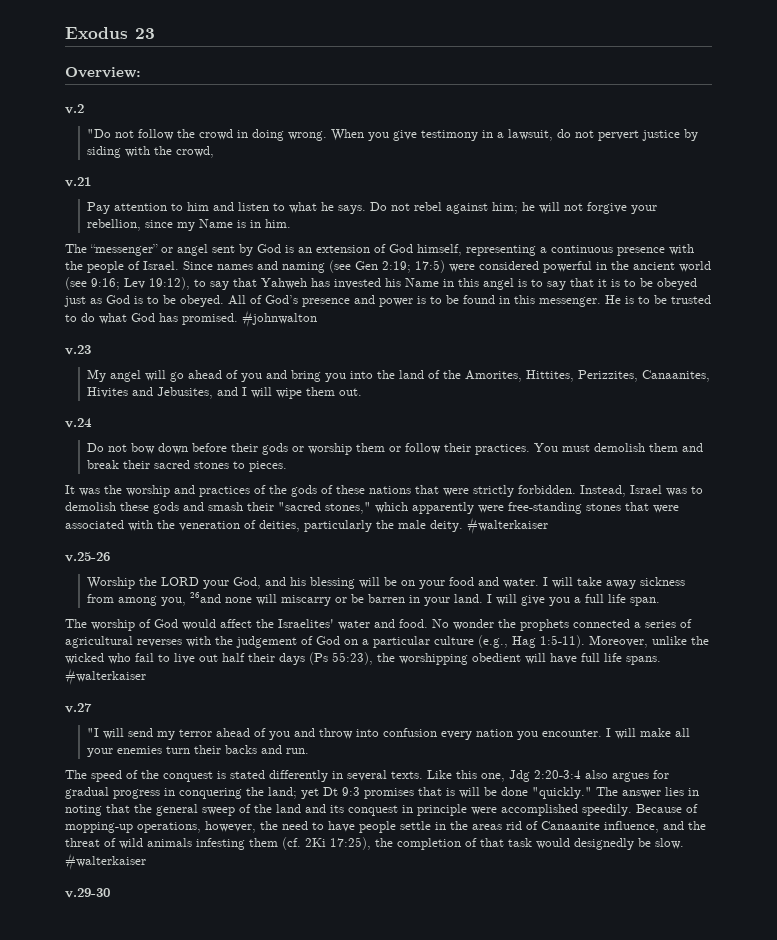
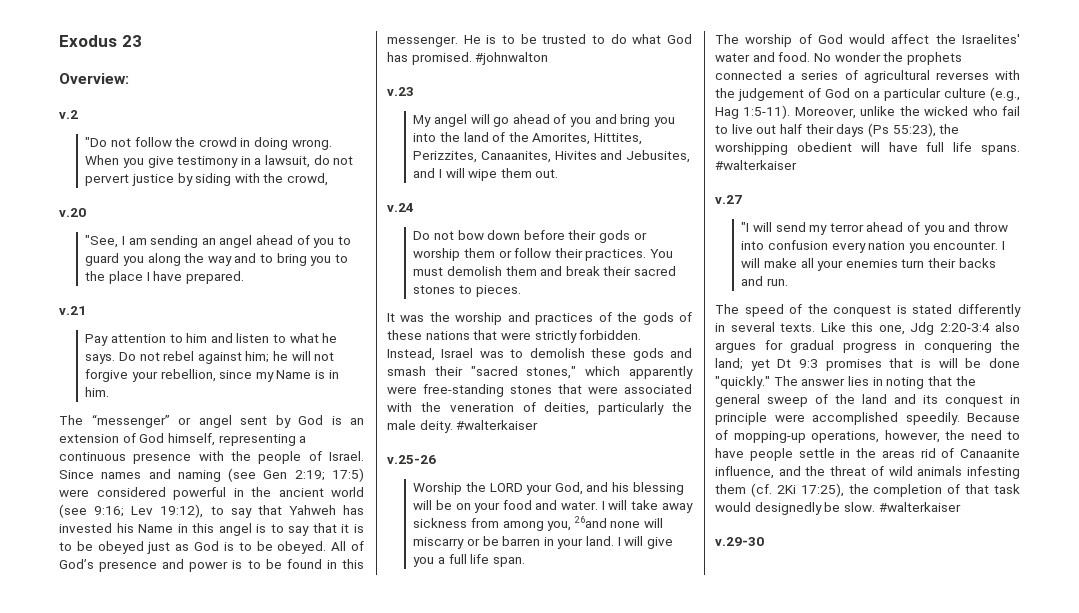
(215, 152) none -> [59,208,86,217] [85,235,352,248] [85,253,349,266] [85,271,244,284] // v.20 // "See, I am sending an angel ahead of you to guard you along the way and to bring you to the place I have prepared.

